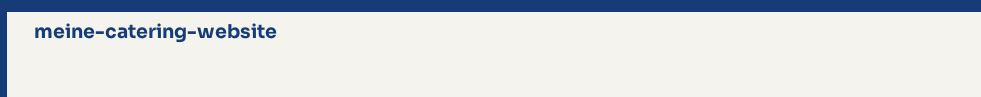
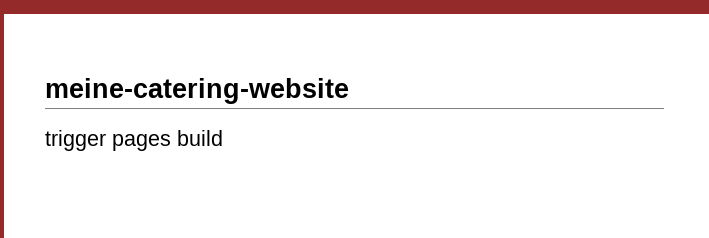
(277, 33) none -> [45,130,223,151] // trigger pages build

